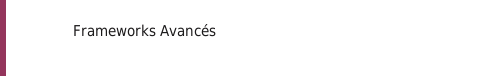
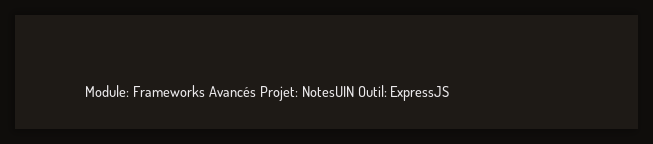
(73, 30) none -> [85,85,129,97] Module:
(216, 30) none -> [259,85,450,101] Projet: NotesUIN Outil: ExpressJS

